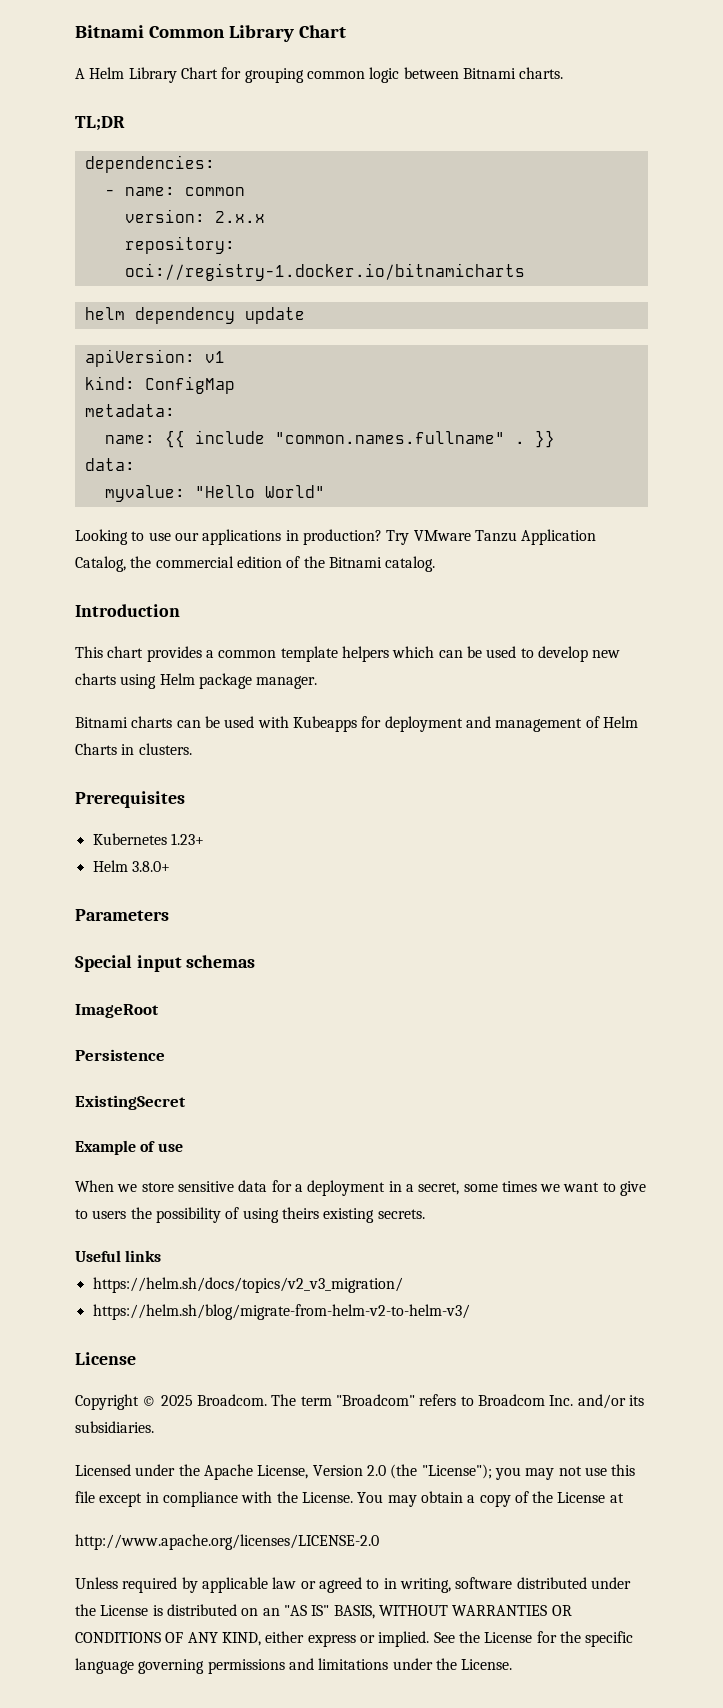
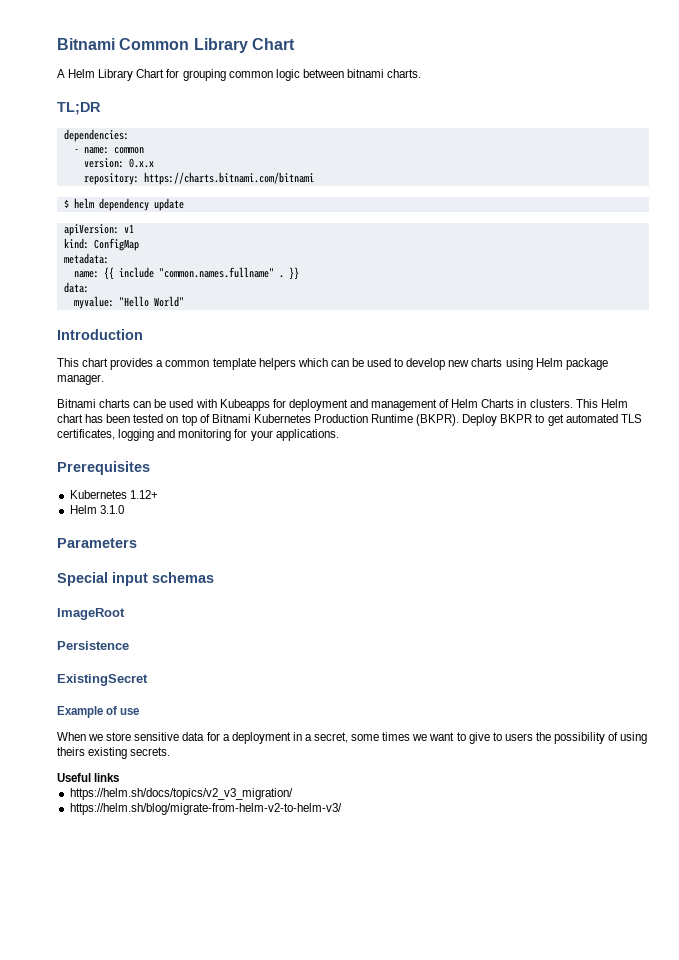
[462,68,516,79] Bitnami -> [346,69,384,78] bitnami
[214,211,265,223] 2.x.x -> [128,158,154,168] 0.x.x
[124,263,525,281] oci://registry-1.docker.io/bitnamicharts // -> [143,172,314,185] [63,199,69,208] https://charts.bitnami.com/bitnami // $
[75,529,597,545] [75,556,436,572] // Looking to use our applications in production? Try VMware Tanzu Application Catalog, the commercial edition of the Bitnami catalog. -> (184, 301) none
(192, 749) none -> [575,399,628,408] [57,414,642,426] [57,429,339,441] This Helm chart has been tested on top of Bitnami Kubernetes Production Runtime (BKPR). Deploy BKPR to get automated TLS certificates, logging and monitoring for your applications.
[170,833,204,845] [92,860,170,872] 1.23+ // Helm 3.8.0+ -> [129,490,158,499] [69,505,124,514] 1.12+ // Helm 3.1.0
[75,1352,136,1365] [75,1394,644,1410] [75,1421,154,1433] [75,1464,636,1480] [75,1491,624,1507] [75,1534,379,1550] [75,1577,631,1593] [75,1604,572,1619] [75,1631,634,1647] [75,1658,513,1674] // License // Copyright © 2025 Broadcom. The term "Broadcom" refers to Broadcom Inc. and/or its subsidiaries. // Licensed under the Apache License, Version 2.0 (the "License"); you may not use this file except in compliance with the License. You may obtain a copy of the License at // http://www.apache.org/licenses/LICENSE-2.0 // Unless required by applicable law or agreed to in writing, software distributed under the License is distributed on an "AS IS" BASIS, WITHOUT WARRANTIES OR CONDITIONS OF ANY KIND, either express or implied. See the License for the specific language governing permissions and limitations under the License. -> (342, 809) none

